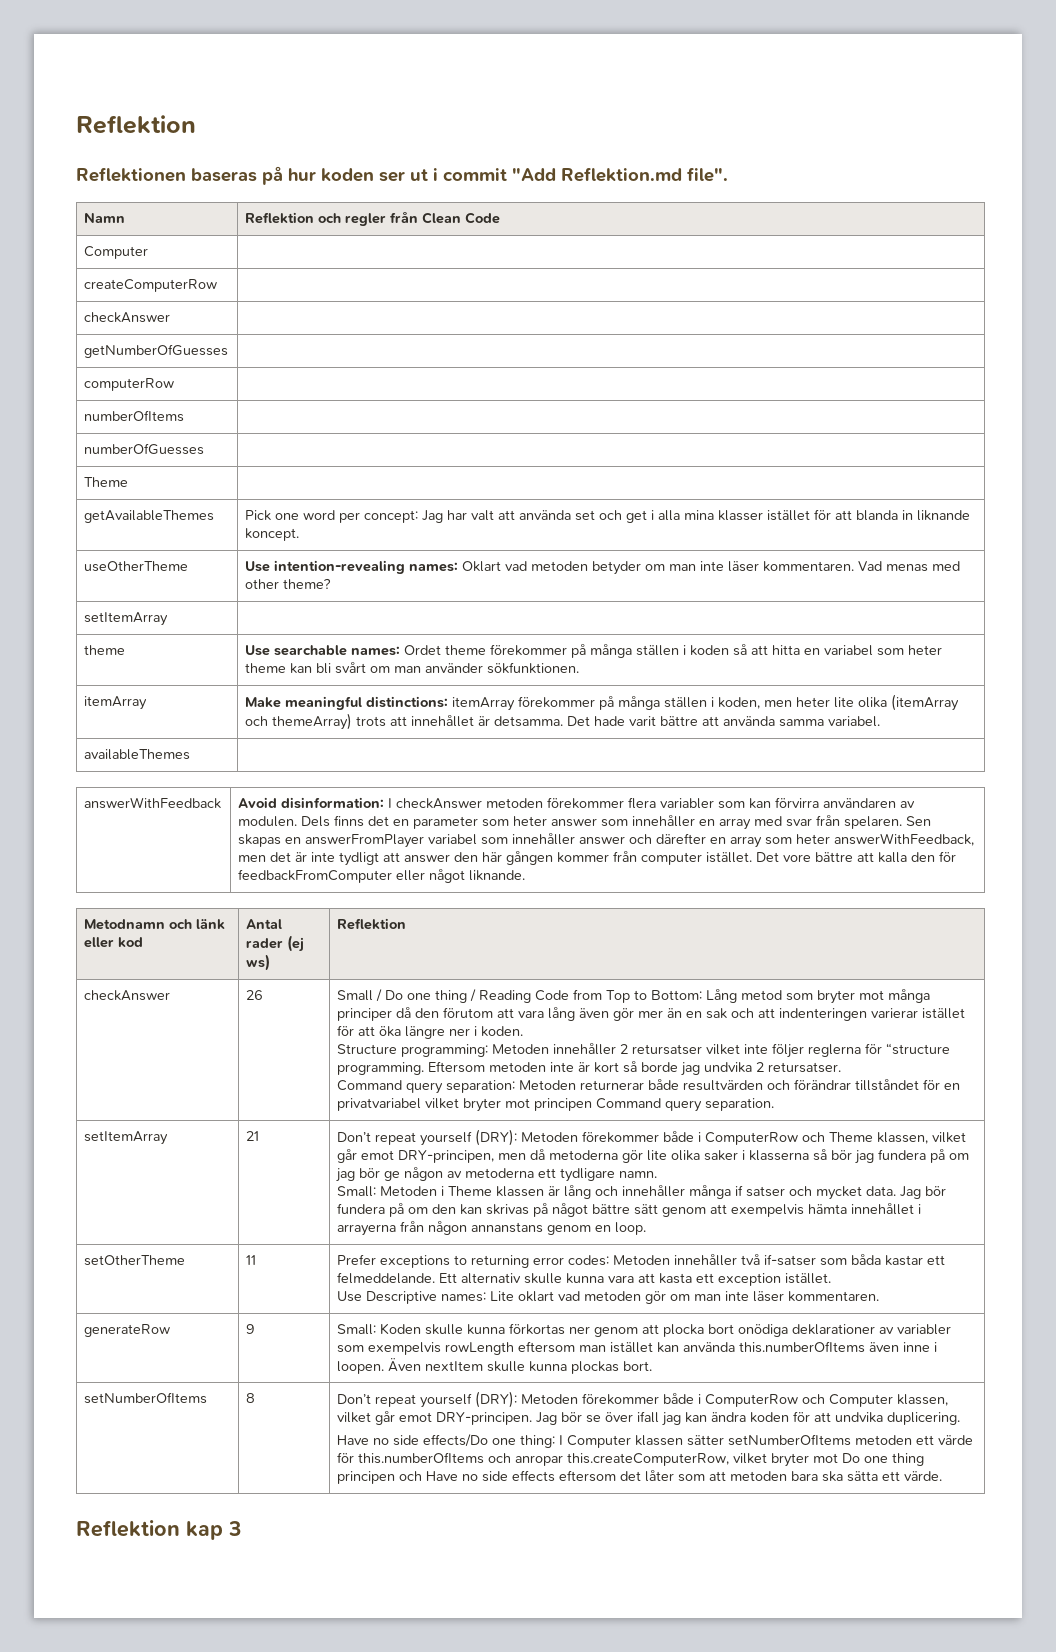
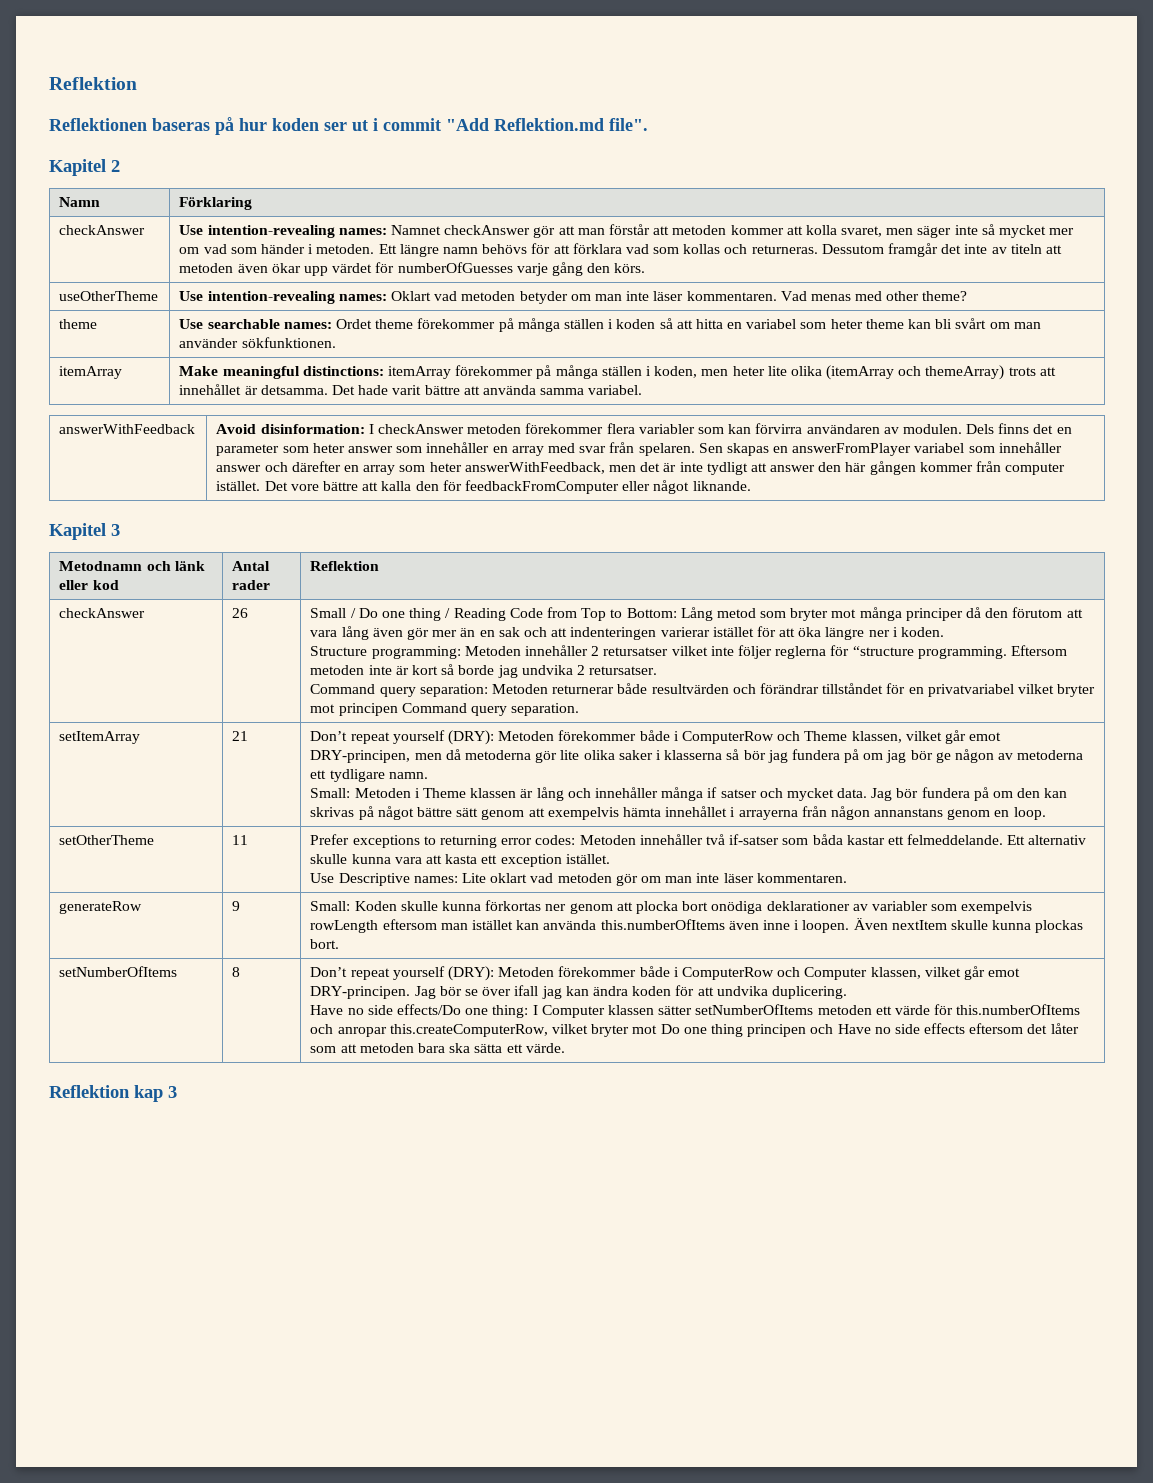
(728, 174) none -> [49,159,120,176] // Kapitel 2
[245,212,501,226] [84,246,149,259] [84,279,218,292] [84,312,171,323] [84,344,229,358] [84,378,175,391] [84,410,185,422] [84,443,205,455] [84,477,129,487] [84,510,215,523] [245,509,971,523] [245,528,300,541] Reflektion och regler från Clean Code // Computer | // createComputerRow | // checkAnswer | // getNumberOfGuesses | // computerRow | // numberOfItems | // numberOfGuesses | // Theme | // getAvailableThemes | Pick one word per concept: Jag har valt att använda set och get i alla mina klasser istället för att blanda in liknande koncept. -> [179,197,253,210] [59,225,146,235] [179,224,1075,238] [179,243,1062,257] [179,262,646,276] Förklaring // checkAnswer | Use intention-revealing names: Namnet checkAnswer gör att man förstår att metoden kommer att kolla svaret, men säger inte så mycket mer om vad som händer i metoden. Ett längre namn behövs för att förklara vad som kollas och returneras. Dessutom framgår det inte av titeln att metoden även ökar upp värdet för numberOfGuesses varje gång den körs.
[84,612,169,626] // setItemArray | -> (968, 296) none
[84,749,191,760] // availableThemes | -> (643, 390) none
(526, 875) none -> [49,523,120,540] // Kapitel 3
[287,935,305,952] [246,954,271,971] (ej ws) -> (271, 585) none

